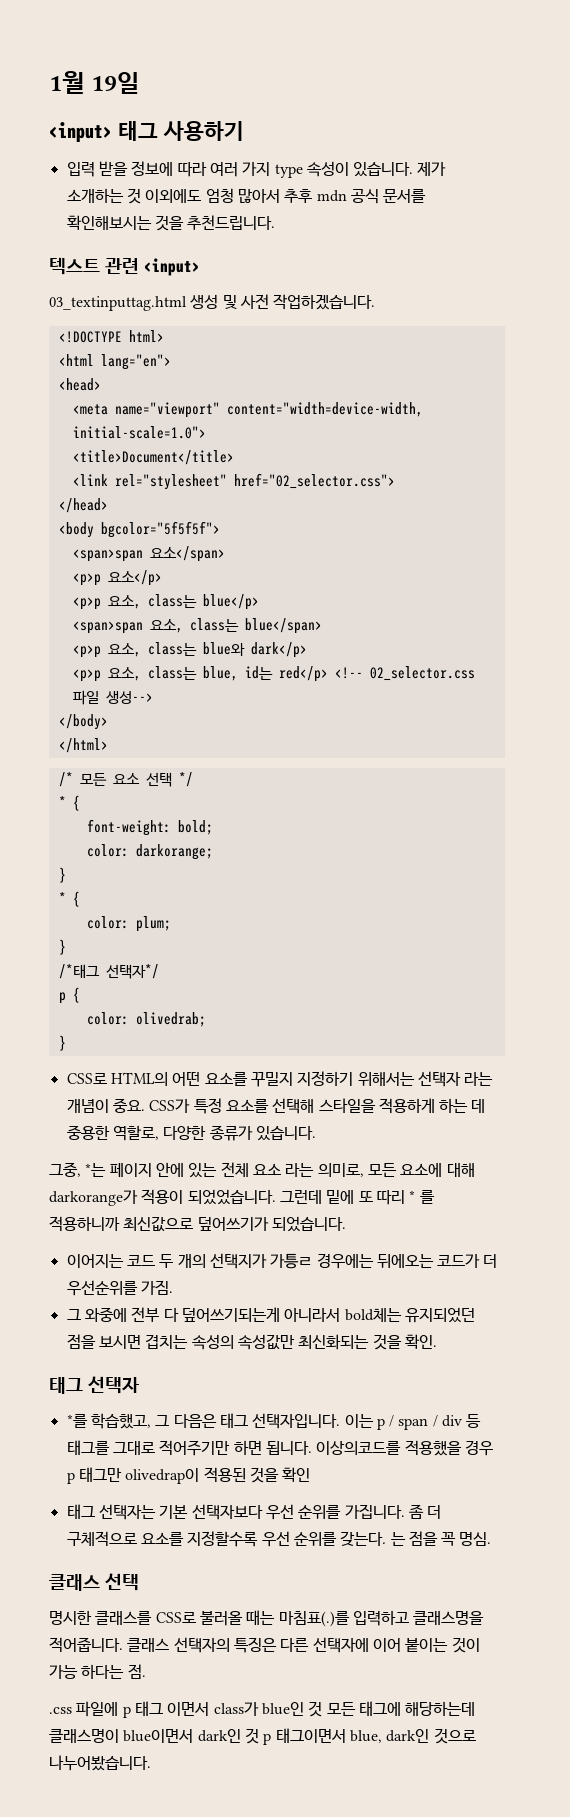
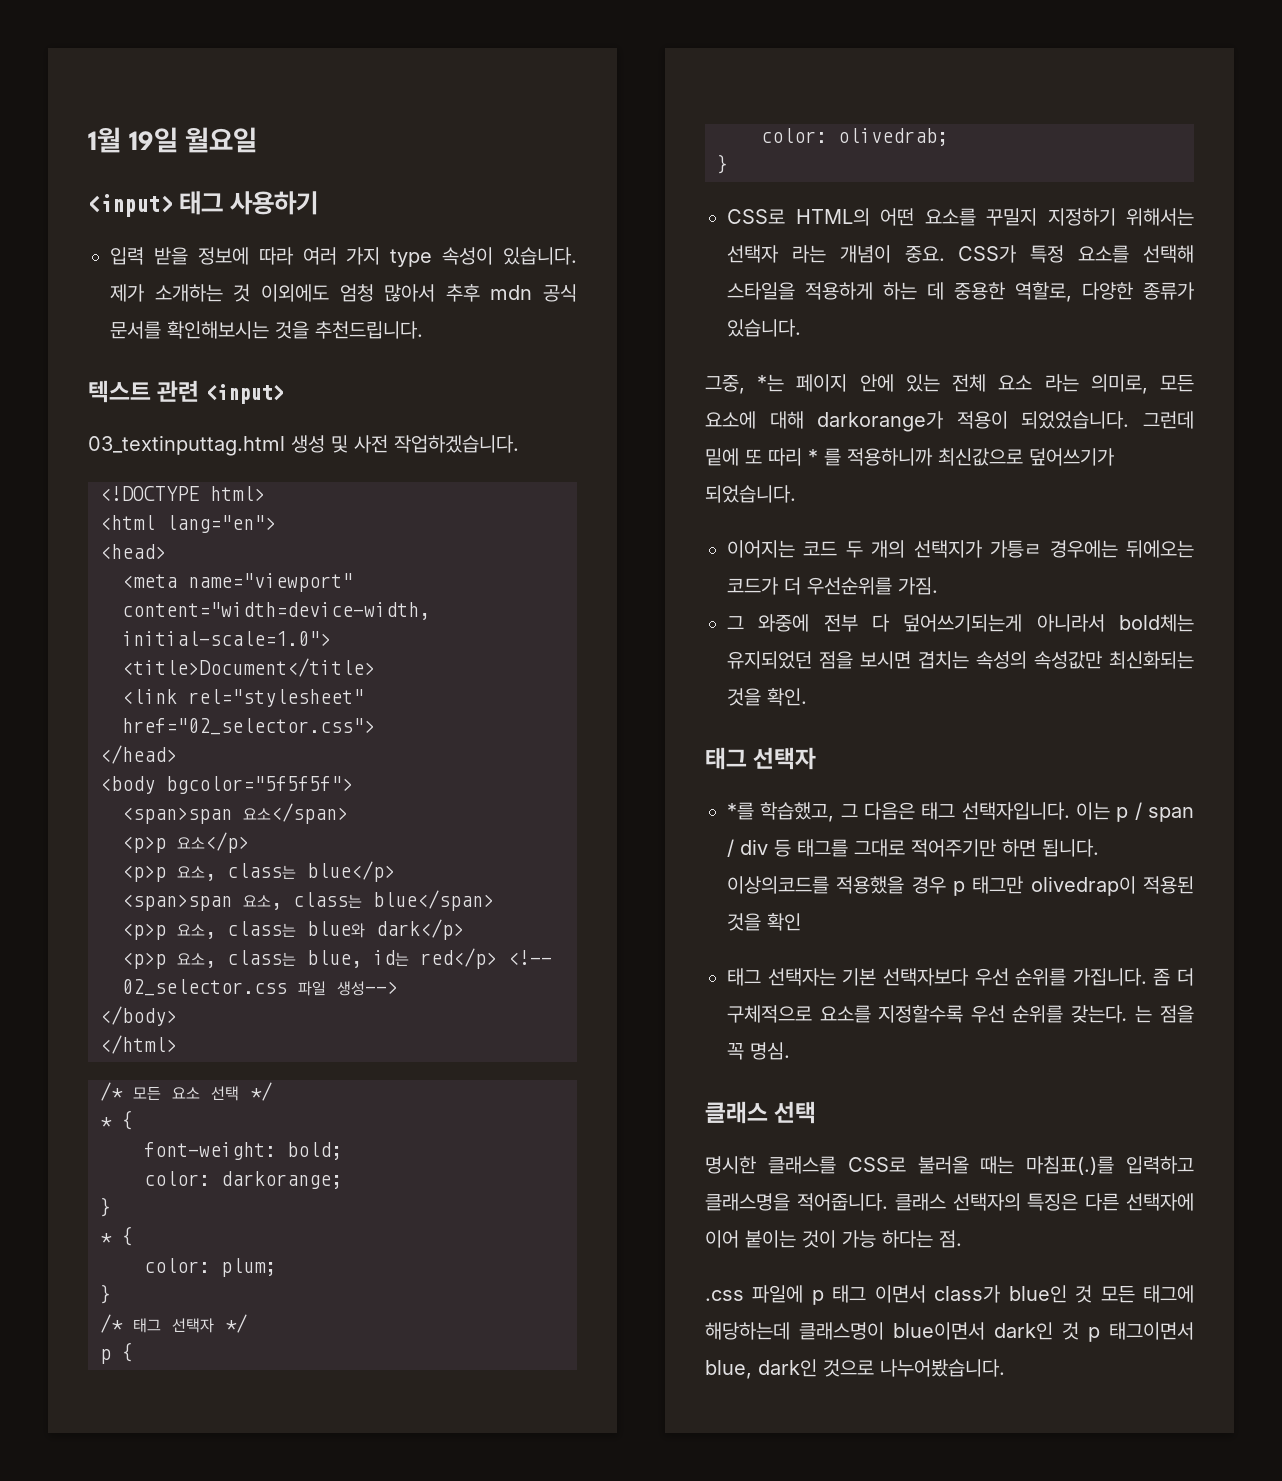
(139, 83) none -> [185,127,258,153] 월요일
[58,964,159,979] /*태그 선택자*/ -> [100,1314,247,1333] /* 태그 선택자 */

